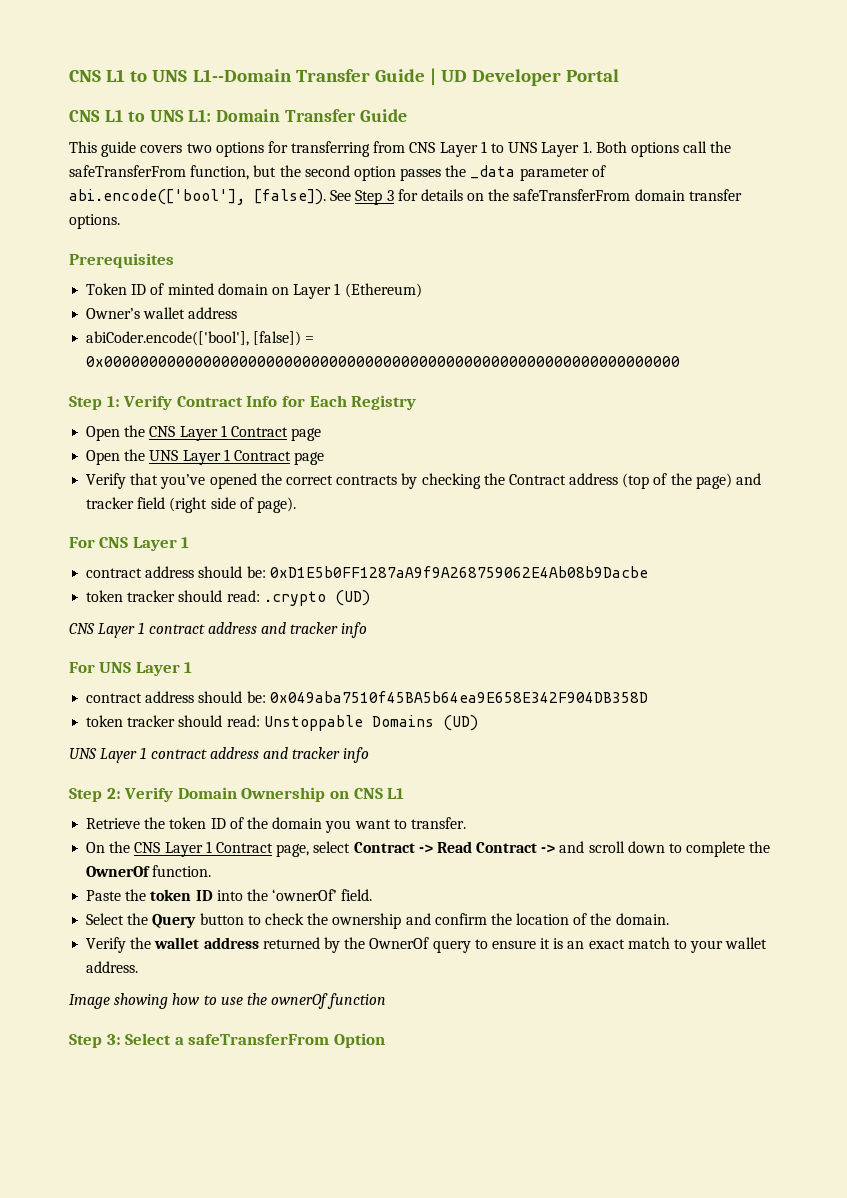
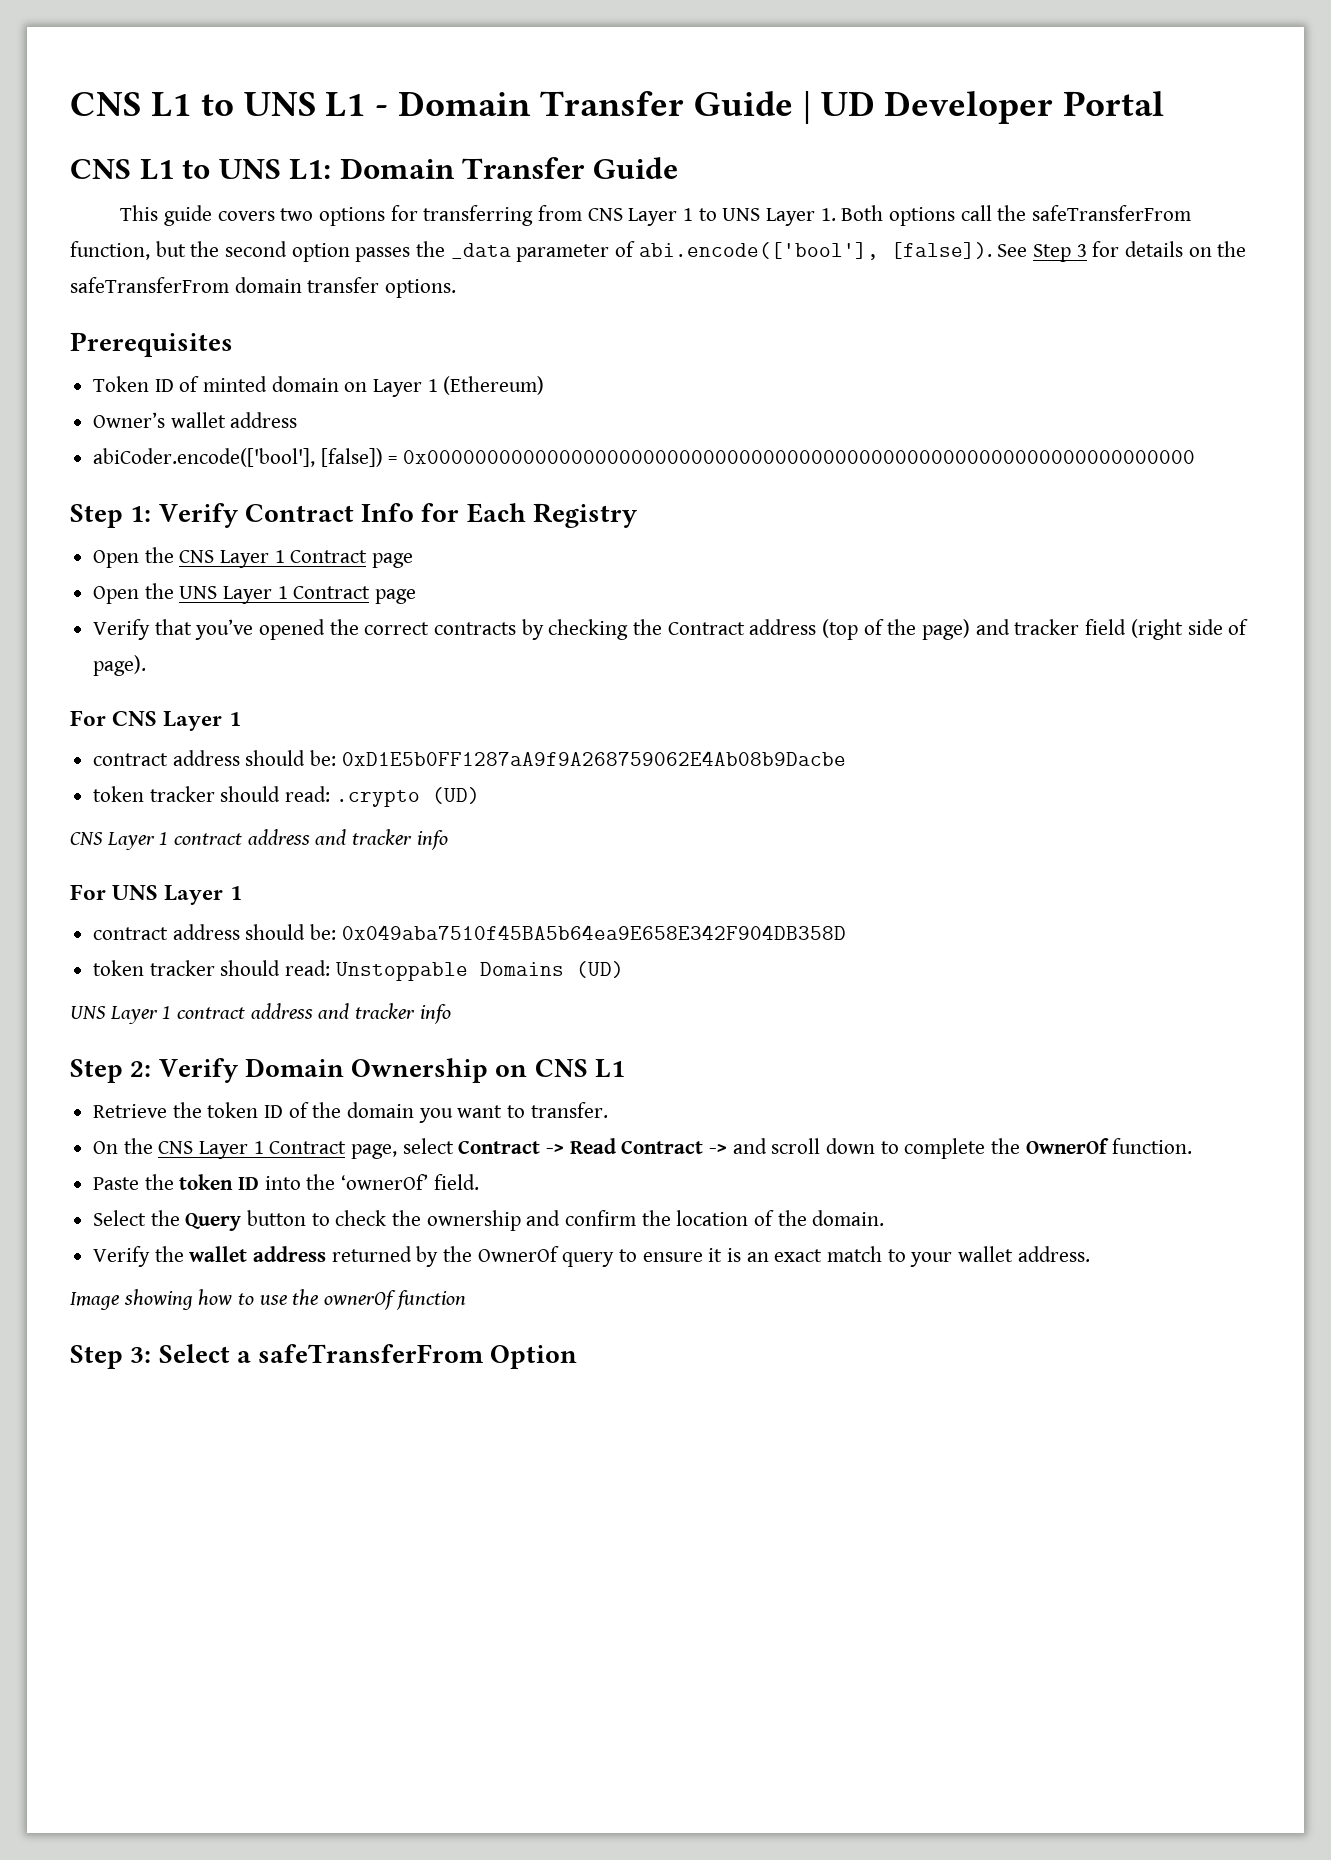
[69,69,292,82] CNS L1 to UNS L1--Domain -> [70,91,532,117] CNS L1 to UNS L1 - Domain

